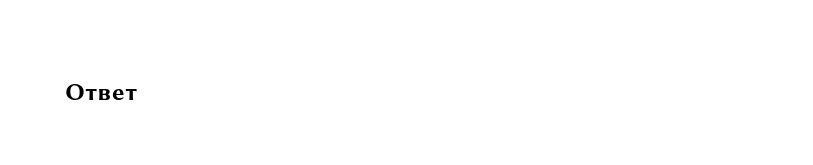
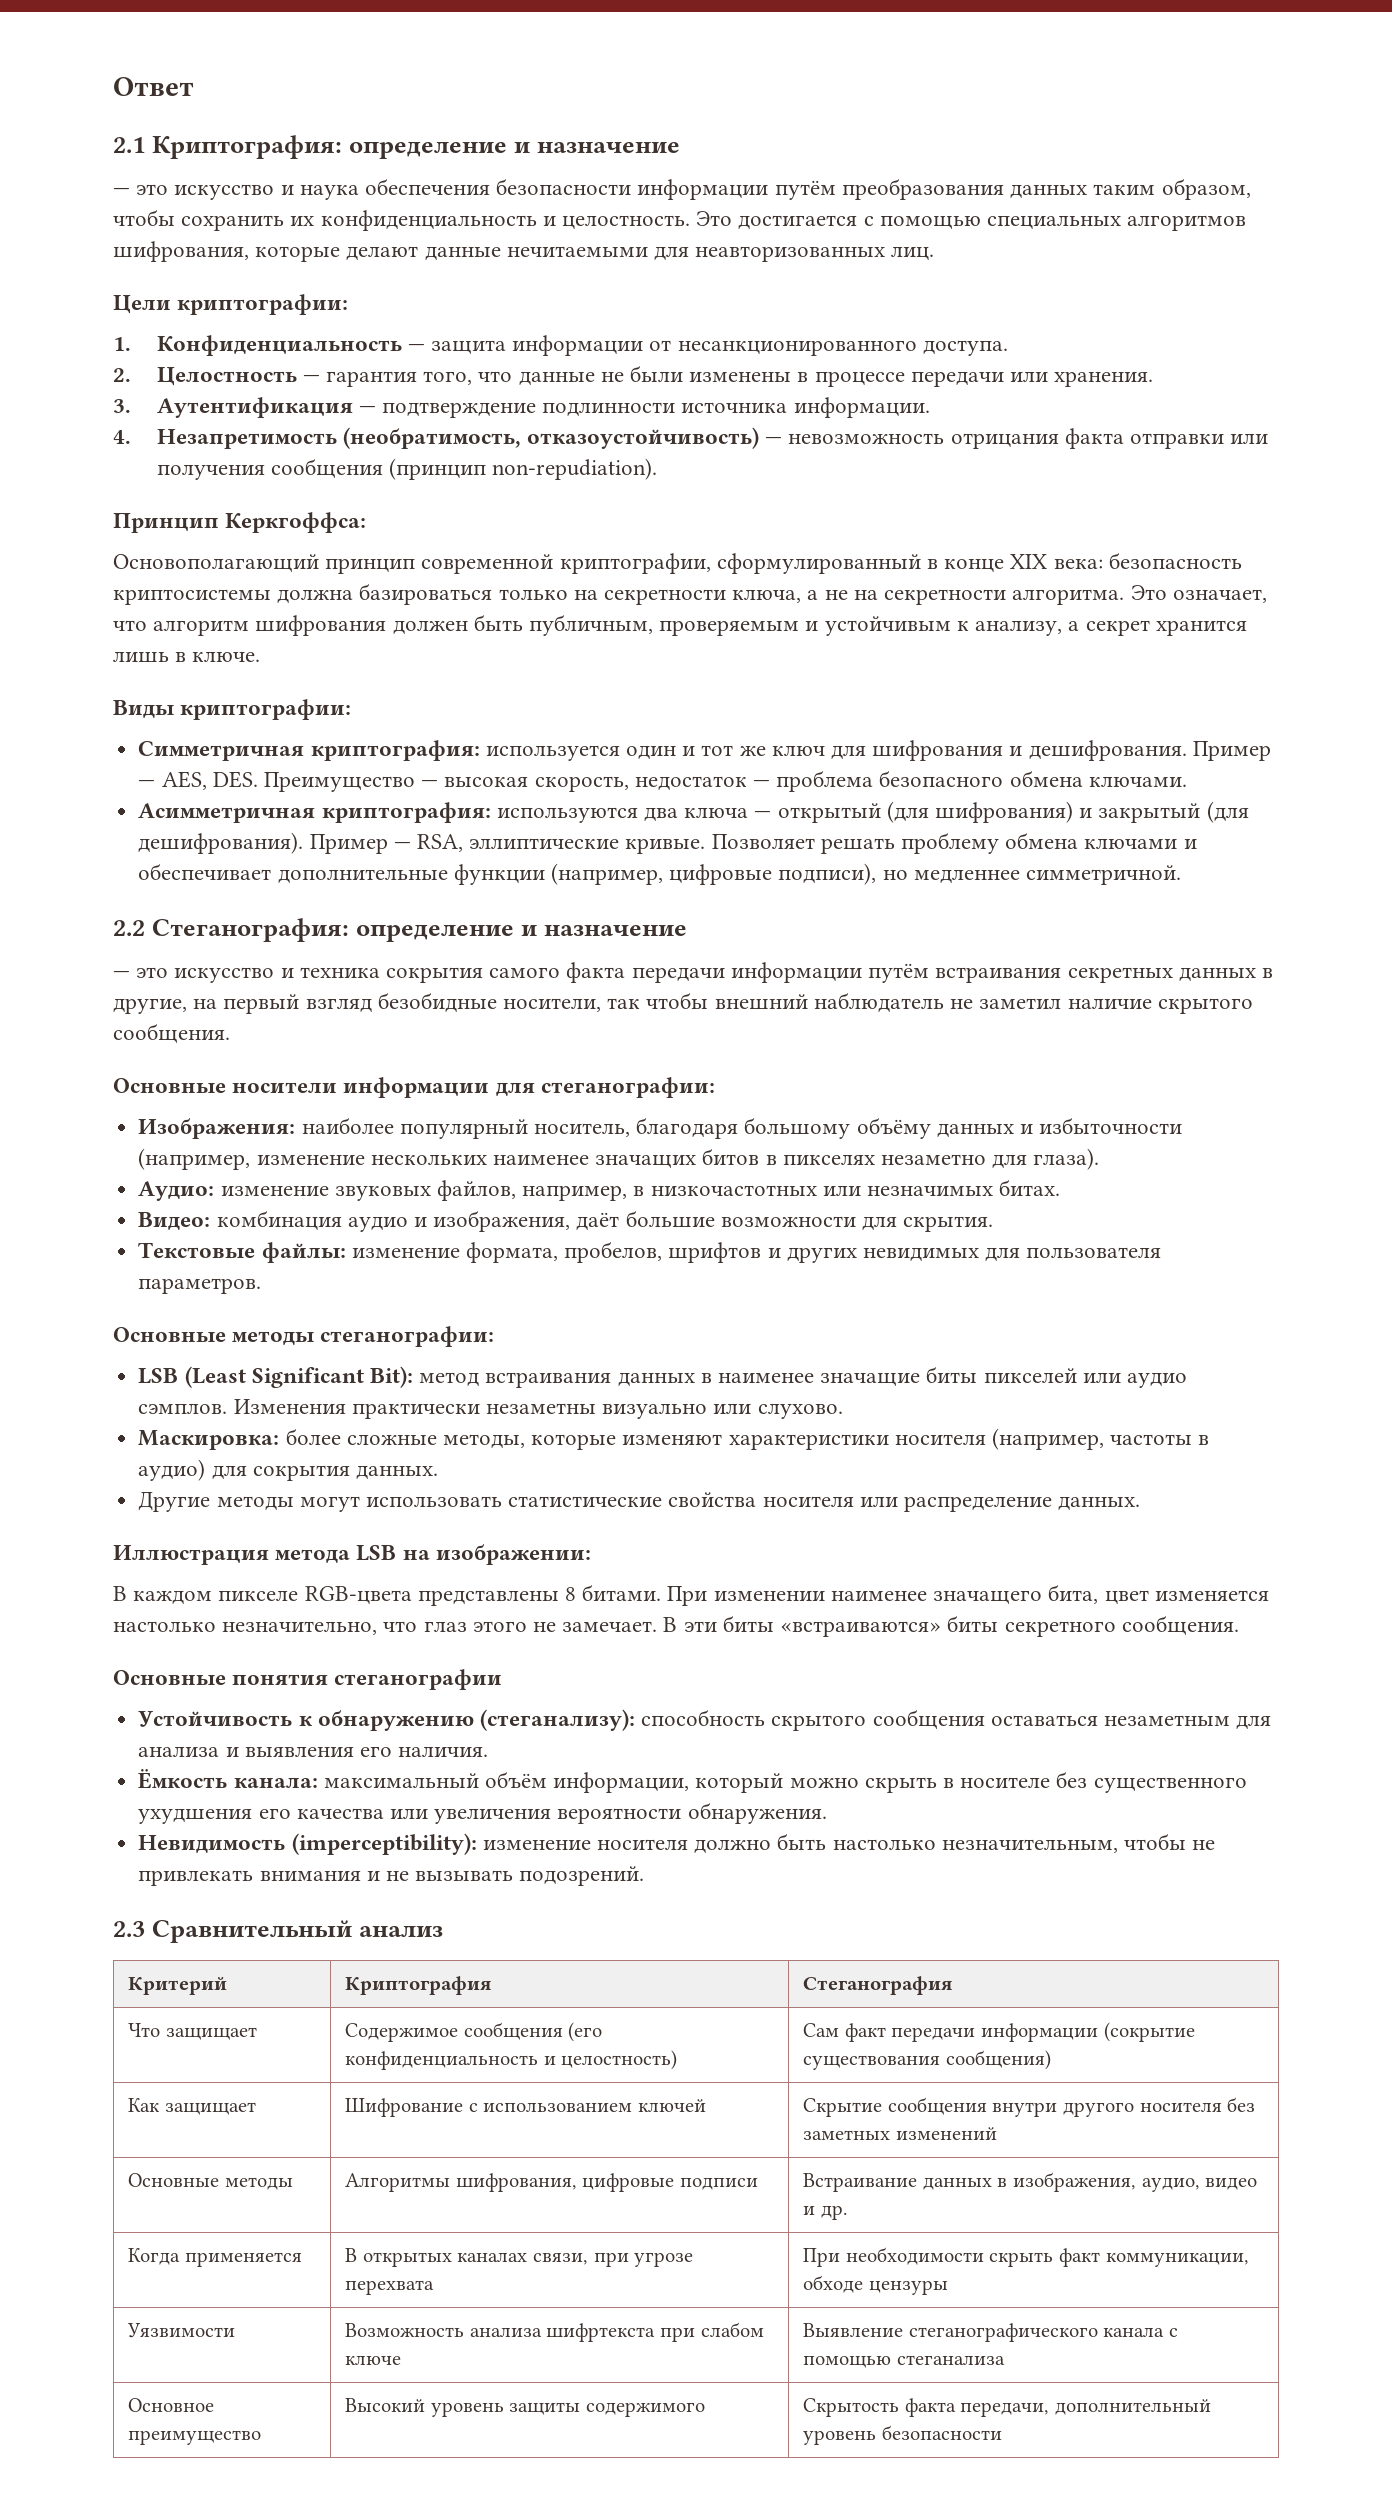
(137, 92) none -> [113,135,681,159] [113,178,1251,200] [113,209,1247,231] [113,241,935,262] [113,294,349,315] [113,335,1008,356] [113,365,1154,387] [113,397,930,418] [113,427,1269,449] [156,458,658,480] [113,512,367,533] [113,552,1242,574] [113,583,1267,605] [113,614,1247,636] [113,651,261,663] [113,699,352,720] [138,740,1271,761] [138,770,1187,792] [138,801,1249,823] [138,832,1197,854] [138,863,1181,885] [113,918,688,942] [113,962,1273,983] [113,992,1253,1014] [113,1023,230,1044] [113,1077,715,1098] [138,1117,1183,1139] [138,1148,1100,1170] [138,1179,1061,1201] [138,1210,994,1232] [138,1241,1162,1263] [138,1278,262,1294] [113,1326,495,1347] [138,1366,1188,1388] [138,1399,843,1419] [138,1428,1210,1450] [138,1459,438,1481] [138,1491,1141,1512] [113,1544,591,1565] [113,1584,1269,1606] [113,1615,1239,1637] [113,1669,503,1690] [138,1709,1272,1731] [138,1746,489,1757] [138,1769,1247,1793] [138,1802,827,1824] [138,1833,1216,1855] [138,1866,645,1886] [113,1920,444,1943] [128,1976,228,1995] [345,1976,493,1995] [803,1976,954,1995] [128,2023,257,2040] [345,2022,603,2042] [345,2050,678,2070] [803,2022,1195,2042] [803,2050,1051,2070] [128,2098,256,2115] [345,2098,706,2117] [803,2097,1256,2117] [803,2127,997,2140] [128,2173,293,2190] [345,2173,758,2192] [803,2172,1258,2192] [803,2205,848,2220] [128,2248,302,2267] [345,2248,694,2267] [345,2280,435,2295] [803,2247,1249,2267] [803,2275,948,2295] [127,2323,236,2338] [345,2322,764,2342] [345,2355,402,2365] [803,2323,1178,2342] [803,2355,1005,2368] [128,2398,215,2412] [128,2430,262,2445] [345,2398,705,2417] [803,2398,1211,2417] [803,2425,1002,2445] // 2.1 Криптография: определение и назначение // — это искусство и наука обеспечения безопасности информации путём преобразования данных таким образом, чтобы сохранить их конфиденциальность и целостность. Это достигается с помощью специальных алгоритмов шифрования, которые делают данные нечитаемыми для неавторизованных лиц. // Цели криптографии: // 1. Конфиденциальность — защита информации от несанкционированного доступа. // 2. Целостность — гарантия того, что данные не были изменены в процессе передачи или хранения. // 3. Аутентификация — подтверждение подлинности источника информации. // 4. Незапретимость (необратимость, отказоустойчивость) — невозможность отрицания факта отправки или получения сообщения (принцип non-repudiation). // Принцип Керкгоффса: // Основополагающий принцип современной криптографии, сформулированный в конце XIX века: безопасность криптосистемы должна базироваться только на секретности ключа, а не на секретности алгоритма. Это означает, что алгоритм шифрования должен быть публичным, проверяемым и устойчивым к анализу, а секрет хранится лишь в ключе. // Виды криптографии: // Симметричная криптография: используется один и тот же ключ для шифрования и дешифрования. Пример — AES, DES. Преимущество — высокая скорость, недостаток — проблема безопасного обмена ключами. // Асимметричная криптография: используются два ключа — открытый (для шифрования) и закрытый (для дешифрования). Пример — RSA, эллиптические кривые. Позволяет решать проблему обмена ключами и обеспечивает дополнительные функции (например, цифровые подписи), но медленнее симметричной. // 2.2 Стеганография: определение и назначение // — это искусство и техника сокрытия самого факта передачи информации путём встраивания секретных данных в другие, на первый взгляд безобидные носители, так чтобы внешний наблюдатель не заметил наличие скрытого сообщения. // Основные носители информации для стеганографии: // Изображения: наиболее популярный носитель, благодаря большому объёму данных и избыточности (например, изменение нескольких наименее значащих битов в пикселях незаметно для глаза). // Аудио: изменение звуковых файлов, например, в низкочастотных или незначимых битах. // Видео: комбинация аудио и изображения, даёт большие возможности для скрытия. // Текстовые файлы: изменение формата, пробелов, шрифтов и других невидимых для пользователя параметров. // Основные методы стеганографии: // LSB (Least Significant Bit): метод встраивания данных в наименее значащие биты пикселей или аудио сэмплов. Изменения практически незаметны визуально или слухово. // Маскировка: более сложные методы, которые изменяют характеристики носителя (например, частоты в аудио) для сокрытия данных. // Другие методы могут использовать статистические свойства носителя или распределение данных. // Иллюстрация метода LSB на изображении: // В каждом пикселе RGB-цвета представлены 8 битами. При изменении наименее значащего бита, цвет изменяется настолько незначительно, что глаз этого не замечает. В эти биты «встраиваются» биты секретного сообщения. // Основные понятия стеганографии // Устойчивость к обнаружению (стеганализу): способность скрытого сообщения оставаться незаметным для анализа и выявления его наличия. // Ёмкость канала: максимальный объём информации, который можно скрыть в носителе без существенного ухудшения его качества или увеличения вероятности обнаружения. // Невидимость (imperceptibility): изменение носителя должно быть настолько незначительным, чтобы не привлекать внимания и не вызывать подозрений. // 2.3 Сравнительный анализ // Критерий | Криптография | Стеганография // Что защищает | Содержимое сообщения (его конфиденциальность и целостность) | Сам факт передачи информации (сокрытие существования сообщения) // Как защищает | Шифрование с использованием ключей | Скрытие сообщения внутри другого носителя без заметных изменений // Основные методы | Алгоритмы шифрования, цифровые подписи | Встраивание данных в изображения, аудио, видео и др. // Когда применяется | В открытых каналах связи, при угрозе перехвата | При необходимости скрыть факт коммуникации, обходе цензуры // Уязвимости | Возможность анализа шифртекста при слабом ключе | Выявление стеганографического канала с помощью стеганализа // Основное преимущество | Высокий уровень защиты содержимого | Скрытость факта передачи, дополнительный уровень безопасности

